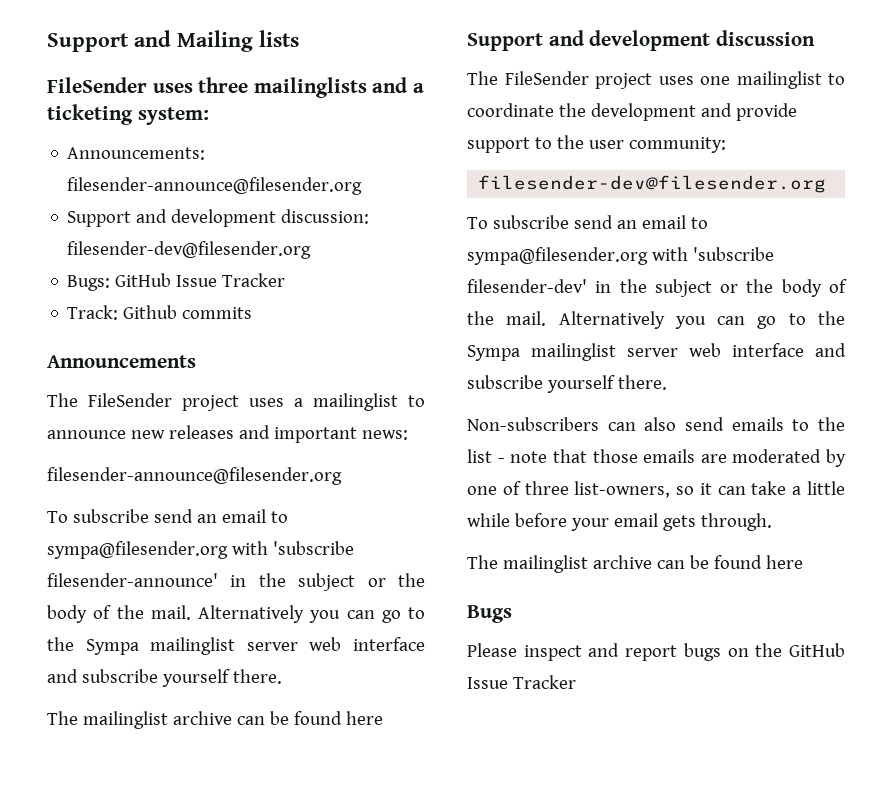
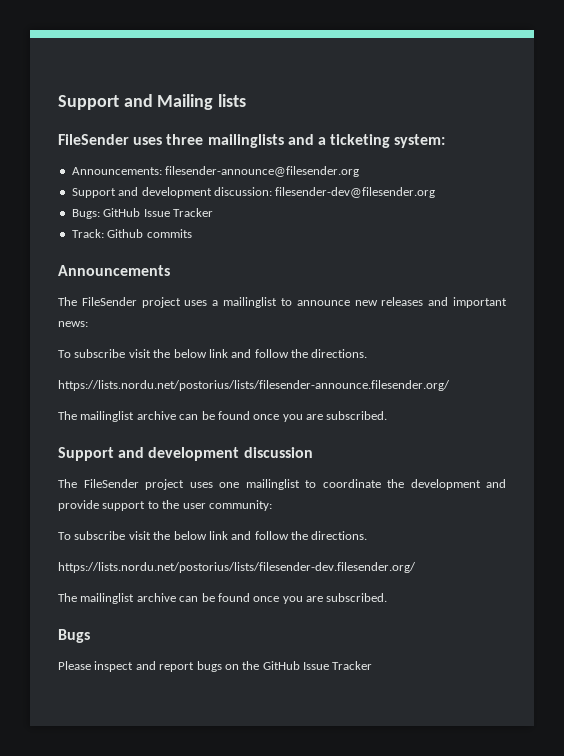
[47,467,342,485] [47,509,288,523] [47,541,354,559] [47,573,425,591] [47,605,425,623] [47,637,425,655] [47,669,282,687] [47,711,383,729] // filesender-announce@filesender.org // To subscribe send an email to sympa@filesender.org with 'subscribe filesender-announce' in the subject or the body of the mail. Alternatively you can go to the Sympa mailinglist server web interface and subscribe yourself there. // The mailinglist archive can be found here -> [58,349,368,358] [58,380,450,391] [58,411,388,422] // To subscribe visit the below link and follow the directions. // https://lists.nordu.net/postorius/lists/filesender-announce.filesender.org/ // The mailinglist archive can be found once you are subscribed.
[478,175,827,193] [467,215,708,229] [467,247,774,265] [467,279,847,297] [467,311,845,329] [467,343,846,361] [467,375,667,393] [467,417,846,431] [467,449,846,467] [467,481,845,498] [467,513,772,531] [467,555,803,573] // filesender-dev@filesender.org // To subscribe send an email to sympa@filesender.org with 'subscribe filesender-dev' in the subject or the body of the mail. Alternatively you can go to the Sympa mailinglist server web interface and subscribe yourself there. // Non-subscribers can also send emails to the list - note that those emails are moderated by one of three list-owners, so it can take a little while before your email gets through. // The mailinglist archive can be found here -> [58,531,368,540] [58,562,416,573] [58,593,388,604] // To subscribe visit the below link and follow the directions. // https://lists.nordu.net/postorius/lists/filesender-dev.filesender.org/ // The mailinglist archive can be found once you are subscribed.

